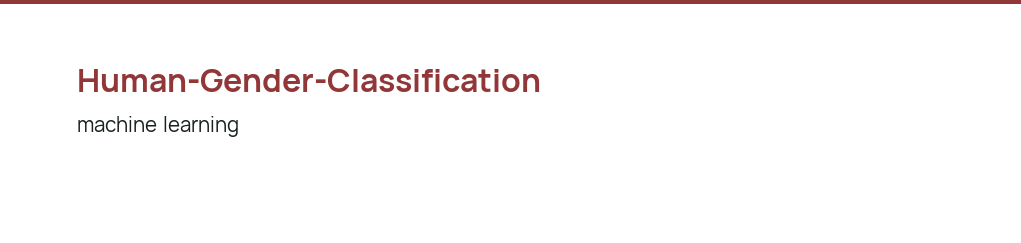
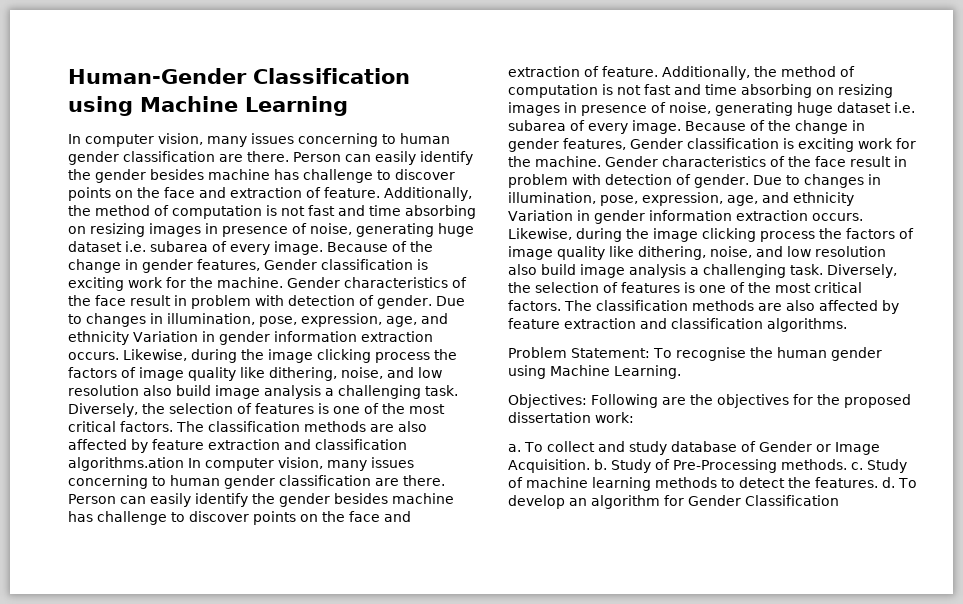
[77,69,541,92] [77,116,239,137] Human-Gender-Classification // machine learning -> [68,68,410,84] [68,96,348,116] [68,133,450,147] [68,151,473,165] [68,169,455,183] [68,187,472,201] [68,205,476,219] [68,223,474,237] [68,241,433,255] [68,259,428,273] [68,277,467,291] [68,295,465,309] [68,313,448,327] [68,331,433,345] [68,349,457,363] [68,367,442,381] [68,385,458,399] [68,403,445,417] [68,421,427,432] [68,439,407,453] [68,457,414,471] [68,475,445,489] [68,493,454,507] [68,511,411,525] [508,66,855,80] [508,84,893,98] [508,102,915,116] [508,120,865,134] [508,138,916,152] [508,156,907,167] [508,174,881,188] [508,192,854,206] [508,210,863,224] [508,228,914,242] [508,246,886,260] [508,264,897,278] [508,282,862,293] [508,300,899,314] [508,318,847,332] [508,347,882,361] [508,365,681,379] [508,394,911,408] [508,412,634,423] [508,441,880,455] [508,459,907,473] [508,477,917,491] [508,495,839,509] Human-Gender Classification using Machine Learning // In computer vision, many issues concerning to human gender classification are there. Person can easily identify the gender besides machine has challenge to discover points on the face and extraction of feature. Additionally, the method of computation is not fast and time absorbing on resizing images in presence of noise, generating huge dataset i.e. subarea of every image. Because of the change in gender features, Gender classification is exciting work for the machine. Gender characteristics of the face result in problem with detection of gender. Due to changes in illumination, pose, expression, age, and ethnicity Variation in gender information extraction occurs. Likewise, during the image clicking process the factors of image quality like dithering, noise, and low resolution also build image analysis a challenging task. Diversely, the selection of features is one of the most critical factors. The classification methods are also affected by feature extraction and classification algorithms.ation In computer vision, many issues concerning to human gender classification are there. Person can easily identify the gender besides machine has challenge to discover points on the face and extraction of feature. Additionally, the method of computation is not fast and time absorbing on resizing images in presence of noise, generating huge dataset i.e. subarea of every image. Because of the change in gender features, Gender classification is exciting work for the machine. Gender characteristics of the face result in problem with detection of gender. Due to changes in illumination, pose, expression, age, and ethnicity Variation in gender information extraction occurs. Likewise, during the image clicking process the factors of image quality like dithering, noise, and low resolution also build image analysis a challenging task. Diversely, the selection of features is one of the most critical factors. The classification methods are also affected by feature extraction and classification algorithms. // Problem Statement: To recognise the human gender using Machine Learning. // Objectives: Following are the objectives for the proposed dissertation work: // a. To collect and study database of Gender or Image Acquisition. b. Study of Pre-Processing methods. c. Study of machine learning methods to detect the features. d. To develop an algorithm for Gender Classification

